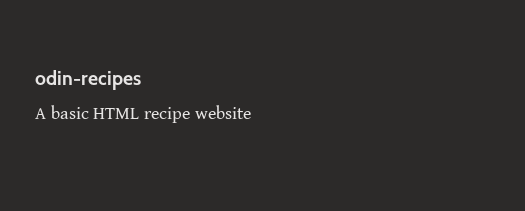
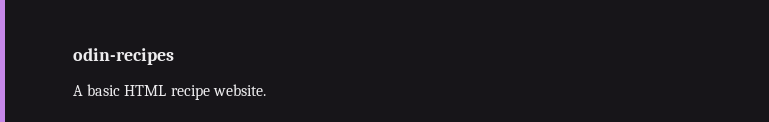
[194,105,251,119] website -> [212,84,266,96] website.

